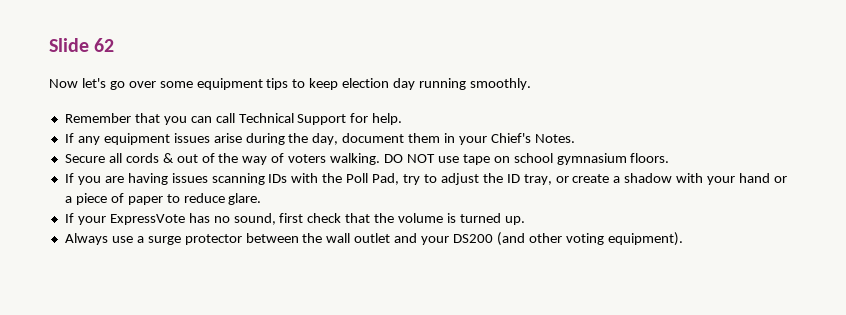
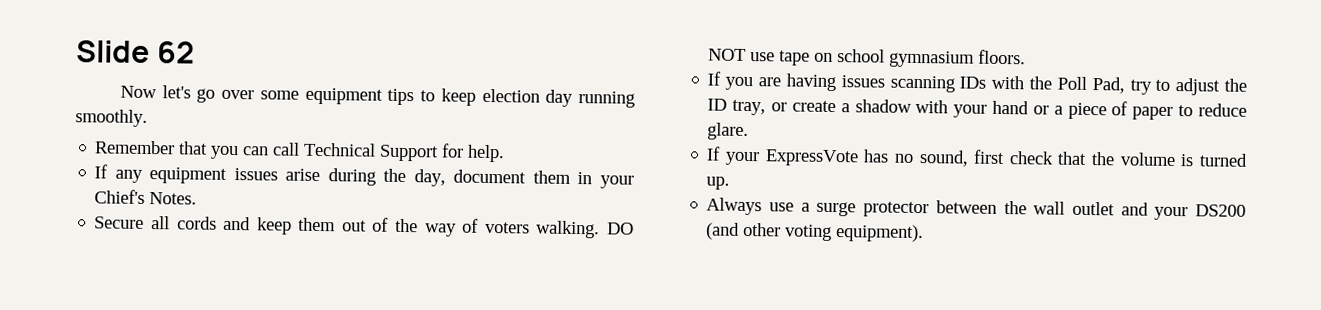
[162,153,174,163] & -> [223,216,337,235] and keep them

